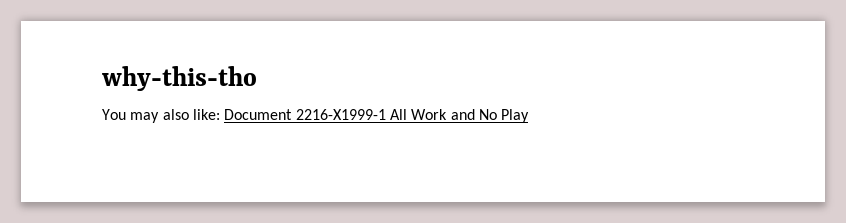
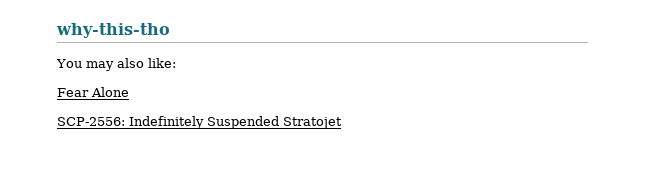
[224,109,530,123] Document 2216-X1999-1 All Work and No Play -> [57,87,129,97] [57,116,342,129] // Fear Alone // SCP-2556: Indefinitely Suspended Stratojet

